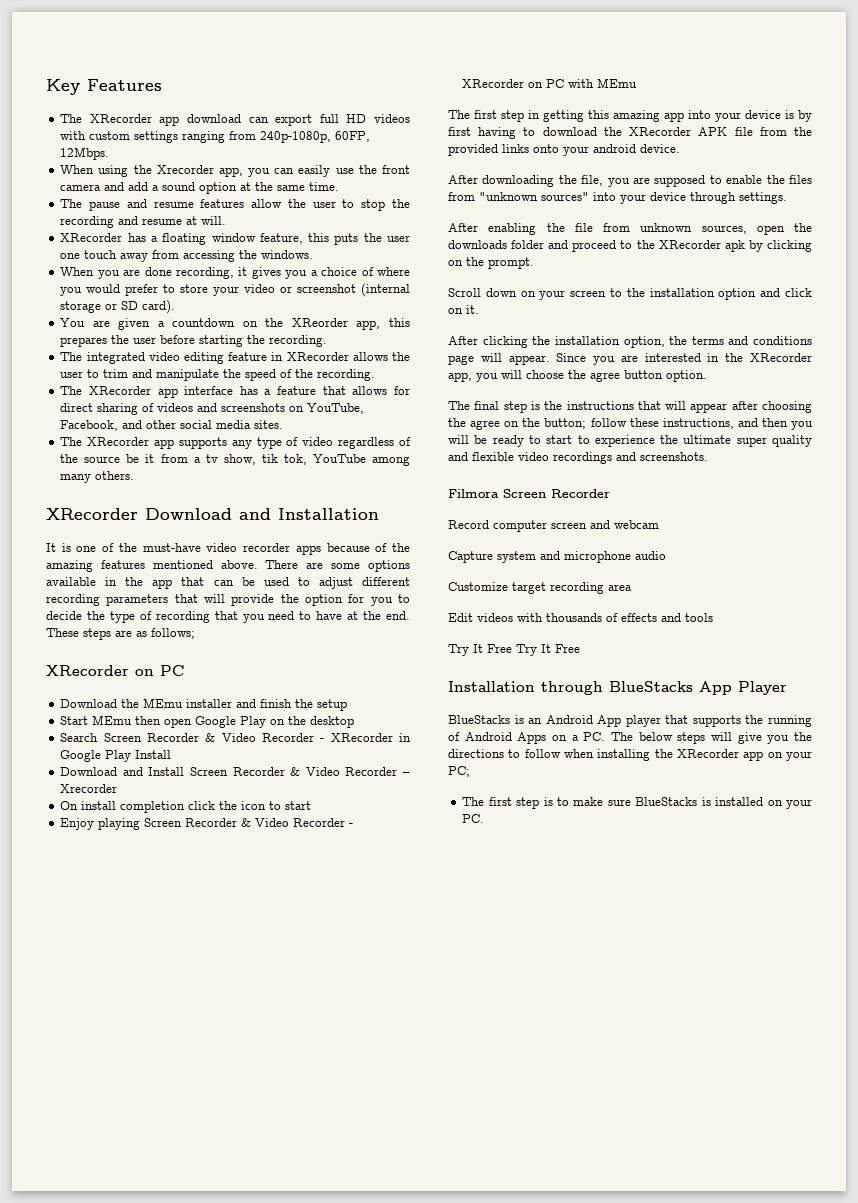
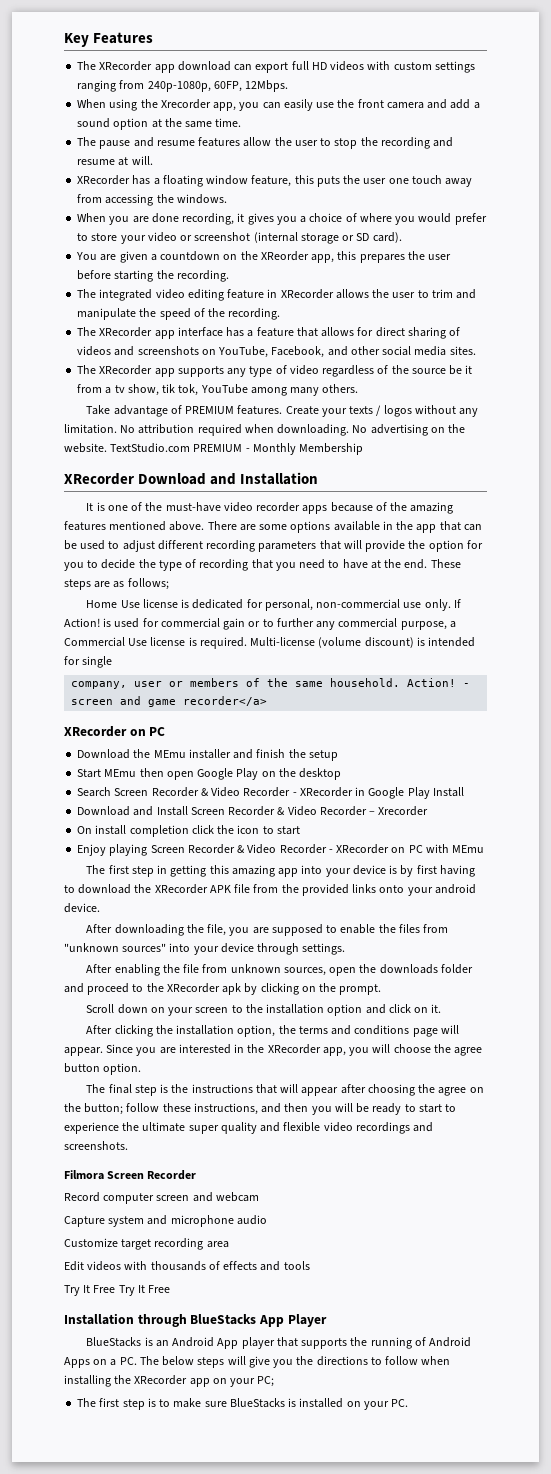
(135, 475) none -> [86,405,479,417] [64,424,466,436] [64,443,364,455] // Take advantage of PREMIUM features. Create your texts / logos without any limitation. No attribution required when downloading. No advertising on the website. TextStudio.com PREMIUM - Monthly Membership
(195, 633) none -> [86,599,461,611] [64,618,456,630] [64,637,476,649] [64,656,113,668] [71,678,471,689] [71,696,268,707] // Home Use license is dedicated for personal, non-commercial use only. If Action! is used for commercial gain or to further any commercial purpose, a Commercial Use license is required. Multi-license (volume discount) is intended for single // company, user or members of the same household. Action! - screen and game recorder</a>

